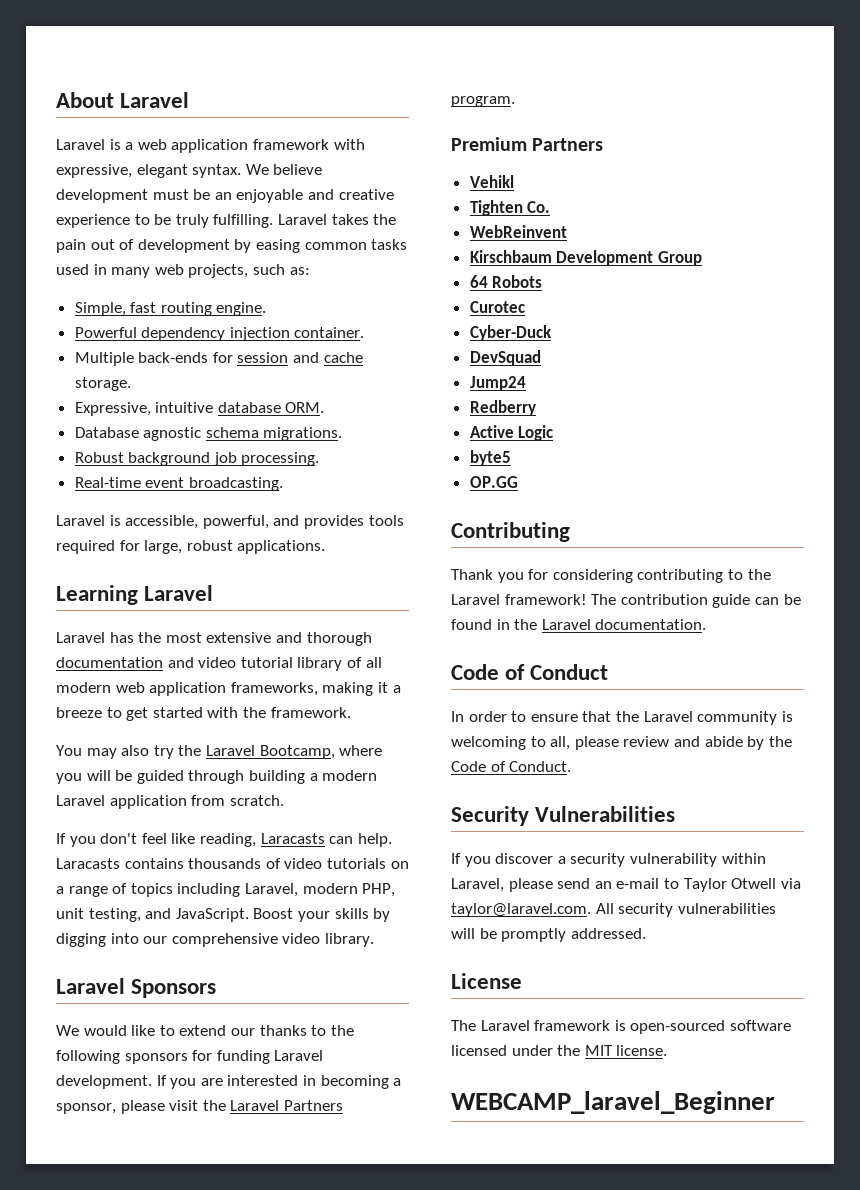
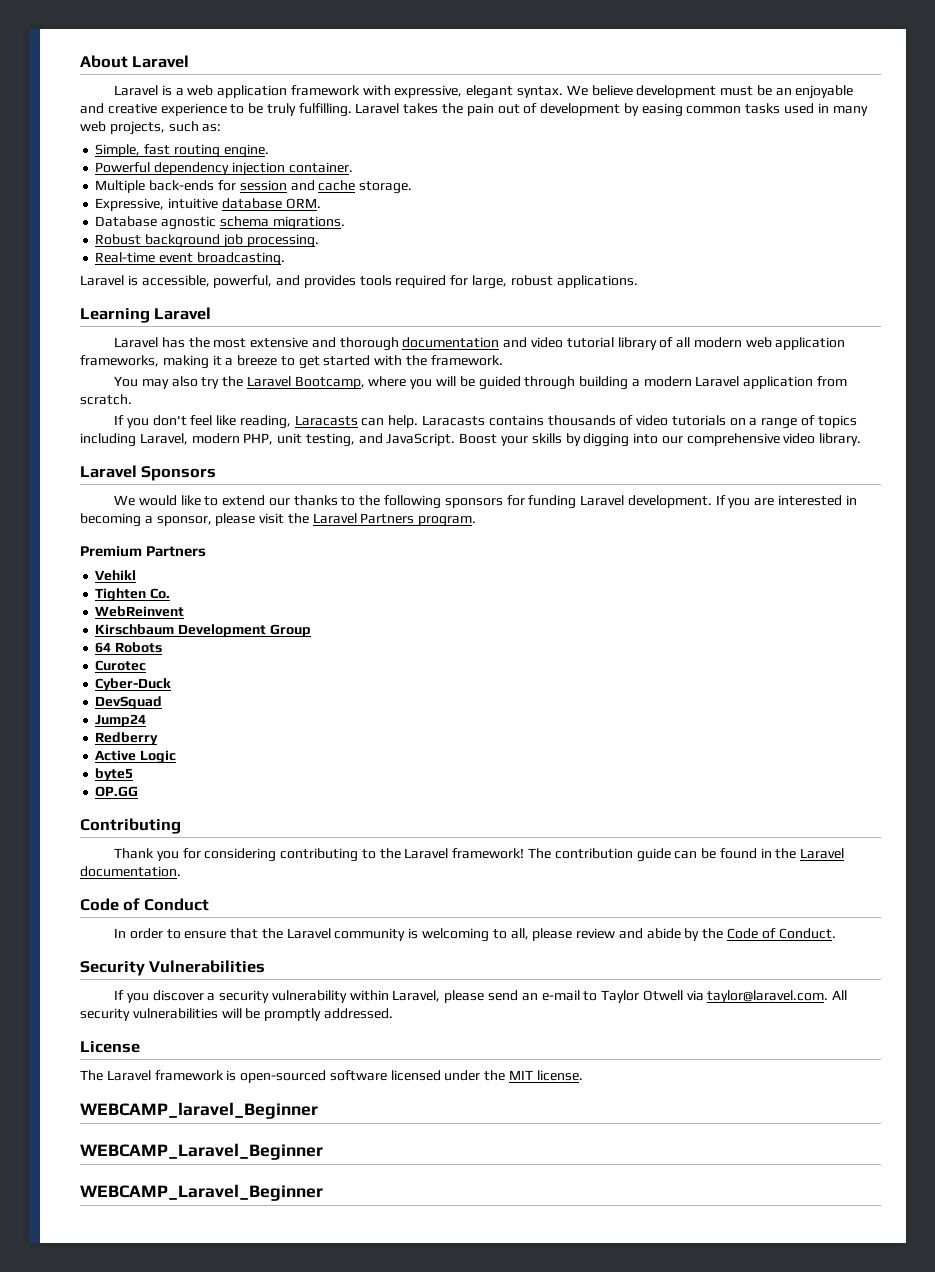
(775, 1102) none -> [80,1143,323,1160] [80,1184,323,1201] // WEBCAMP_Laravel_Beginner // WEBCAMP_Laravel_Beginner

